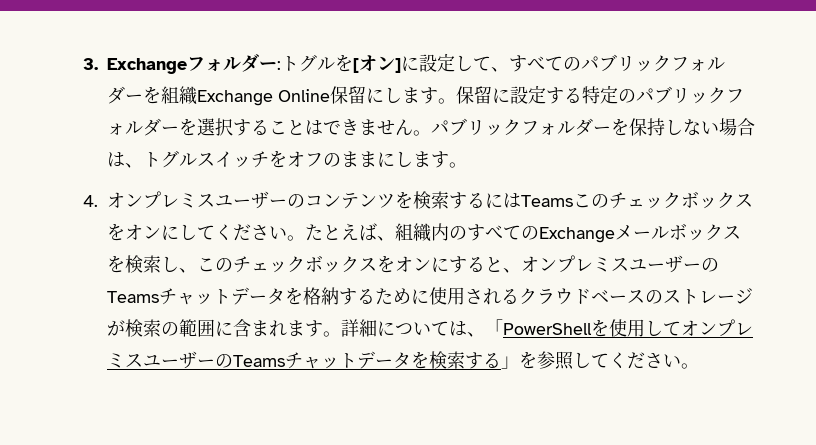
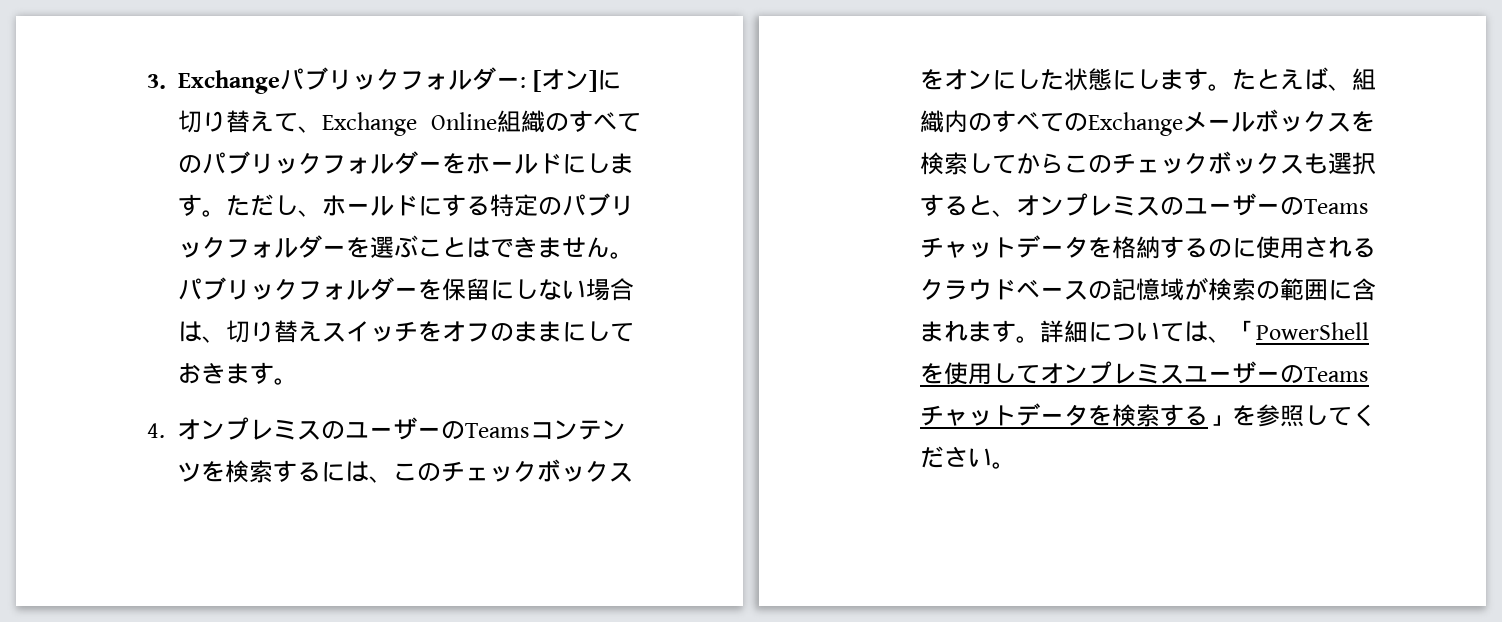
(188, 66) none -> [280,67,401,90] パブリック
[281,54,354,72] トグルを -> (527, 82) none
[419,53,510,72] 設定して、 -> [178,110,569,136] 切り替えて、Exchange Online組織の
[161,85,547,106] 組織Exchange Online保留にします。保留に設定 -> [466,153,635,174] [178,194,443,217] ホールドにします。ただし、ホールドに
[215,118,270,136] 択する -> [394,235,419,258] ぶ
[647,118,666,136] 持 -> [466,278,515,301] 留に
[143,150,198,168] トグル -> [226,320,323,343] 切り替え
(414, 159) none -> [610,323,635,342] [178,362,227,384] ておき
[215,191,306,209] ユーザーの -> [321,417,531,440] のユーザーのTeams
[521,195,574,207] Teams -> [369,476,394,483] 、
[197,224,288,241] てください -> [1040,68,1209,91] た状態にします
[179,255,450,273] 、このチェックボックスをオンに -> [992,151,1377,175] てからこのチェックボックスも選択
(630, 264) none -> [1160,197,1185,216] の
[375,288,412,305] ため -> [1208,239,1233,258] の
[663,288,754,304] ストレージ -> [1112,278,1185,301] 記憶域

